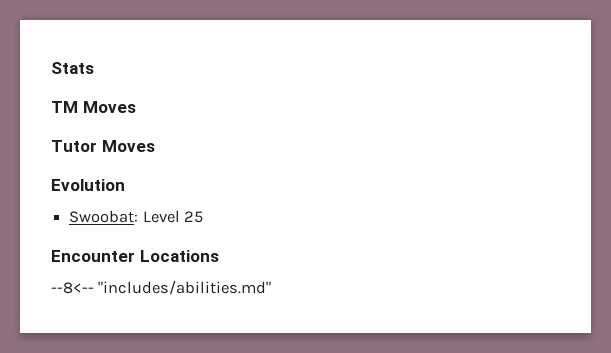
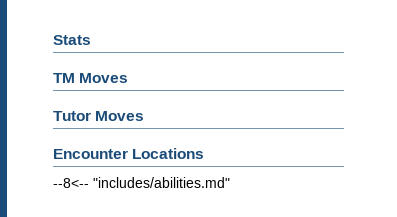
[51,179,125,191] [69,210,204,223] // Evolution // Swoobat: Level 25 -> (145, 116) none

